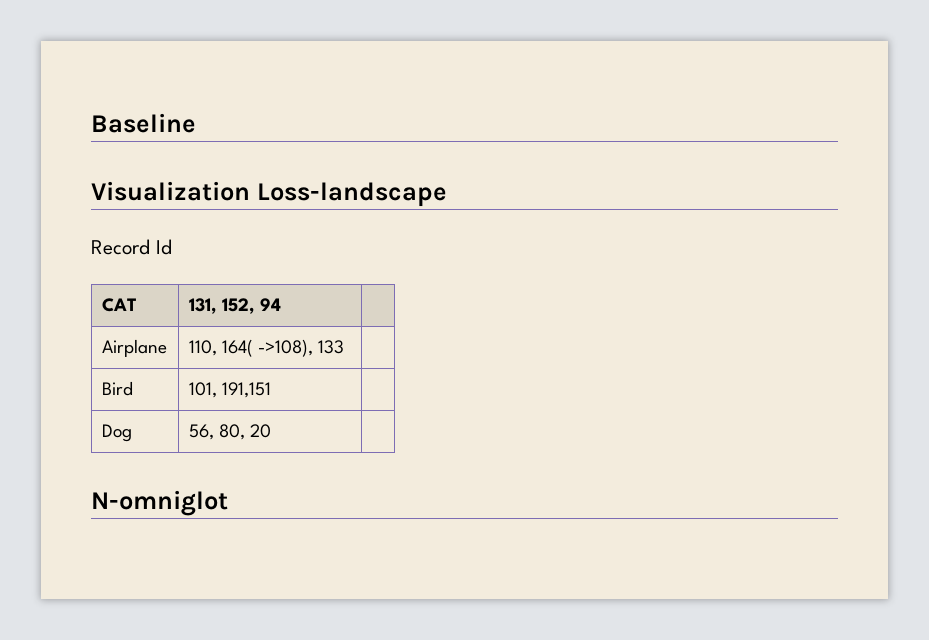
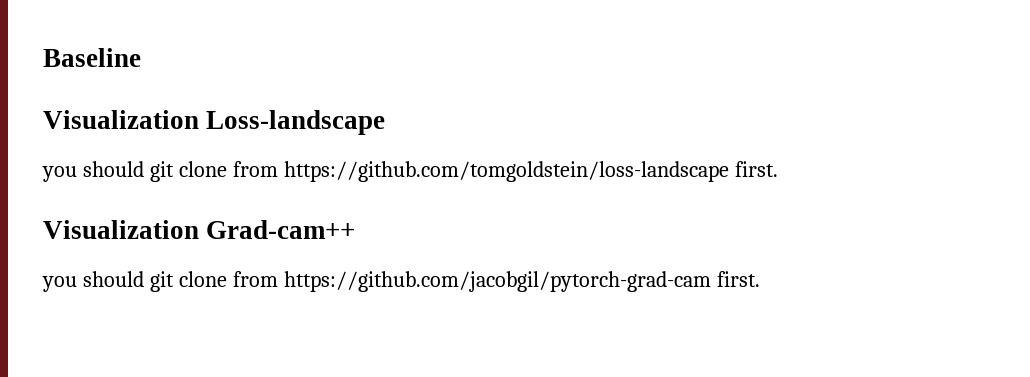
[91,239,172,255] [101,298,137,312] [188,298,282,314] [101,339,167,357] [188,339,345,357] [101,381,133,396] [188,382,272,398] [101,424,132,442] [188,424,272,440] [91,490,228,516] Record Id // CAT | 131, 152, 94 | // Airplane | 110, 164( ->108), 133 | // Bird | 101, 191,151 | // Dog | 56, 80, 20 | // N-omniglot -> [42,161,778,182] [43,220,356,239] [42,271,760,292] you should git clone from https://github.com/tomgoldstein/loss-landscape first. // Visualization Grad-cam++ // you should git clone from https://github.com/jacobgil/pytorch-grad-cam first.

